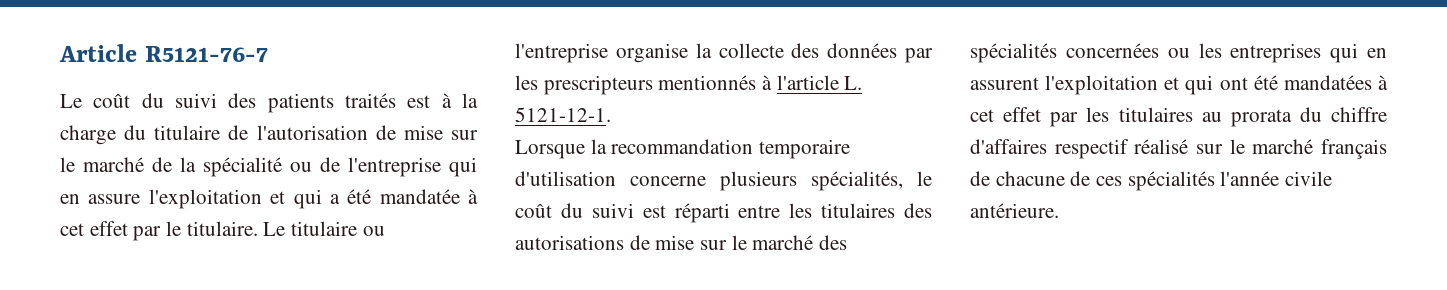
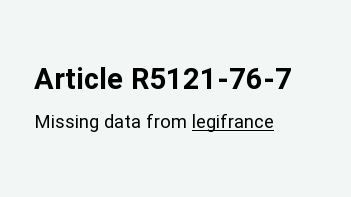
[60,93,478,113] [60,125,479,145] [60,157,477,177] [60,189,478,209] [60,221,385,241] [515,43,933,63] [515,75,863,95] [515,107,611,122] [515,139,851,159] [515,171,932,191] [515,203,932,223] [515,235,848,250] [970,43,1387,63] [970,75,1388,95] [970,107,1387,127] [970,139,1387,159] [970,171,1333,191] [970,203,1059,218] Le coût du suivi des patients traités est à la charge du titulaire de l'autorisation de mise sur le marché de la spécialité ou de l'entreprise qui en assure l'exploitation et qui a été mandatée à cet effet par le titulaire. Le titulaire ou l'entreprise organise la collecte des données par les prescripteurs mentionnés à l'article L. 5121-12-1. // Lorsque la recommandation temporaire d'utilisation concerne plusieurs spécialités, le coût du suivi est réparti entre les titulaires des autorisations de mise sur le marché des spécialités concernées ou les entreprises qui en assurent l'exploitation et qui ont été mandatées à cet effet par les titulaires au prorata du chiffre d'affaires respectif réalisé sur le marché français de chacune de ces spécialités l'année civile antérieure. -> [34,113,274,132] Missing data from legifrance

